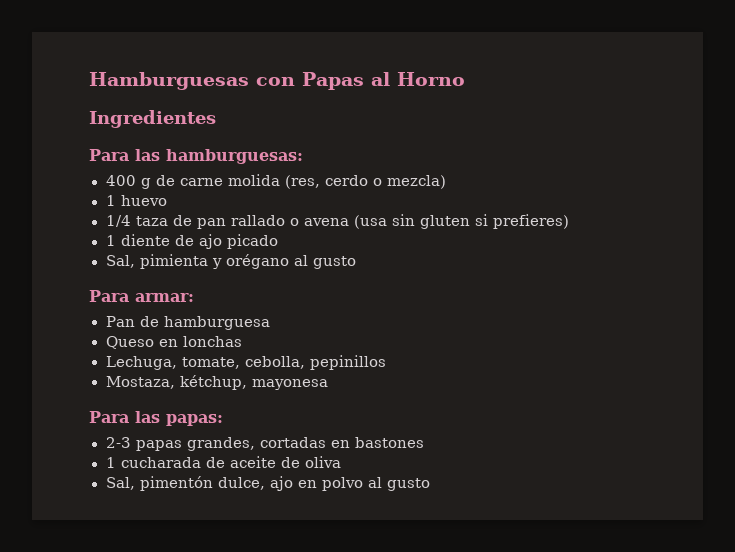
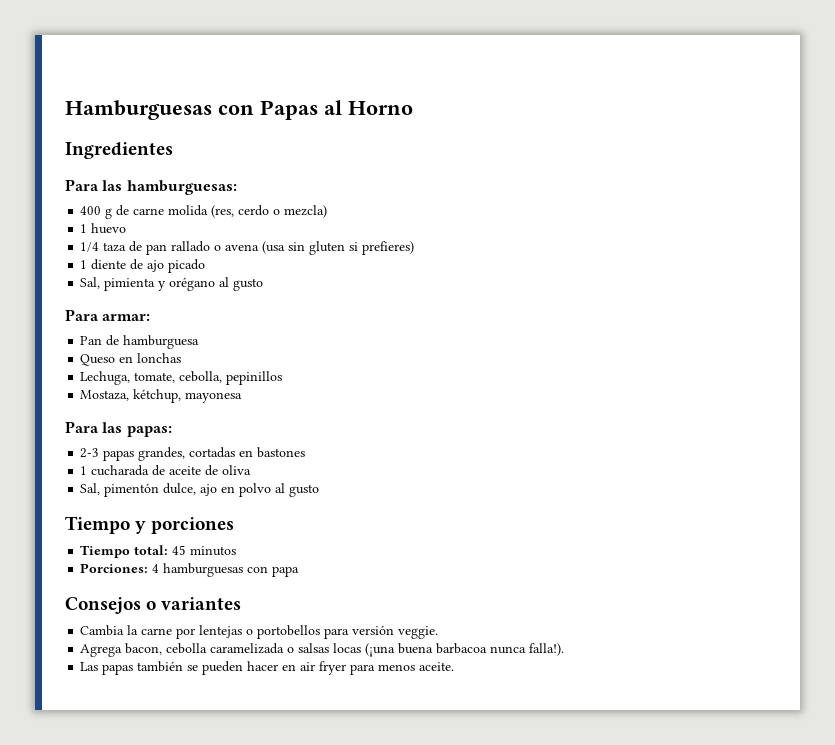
(430, 484) none -> [65,516,235,534] [80,545,237,558] [80,563,300,577] [65,597,242,614] [80,625,439,639] [80,643,565,657] [80,661,455,675] // Tiempo y porciones // Tiempo total: 45 minutos // Porciones: 4 hamburguesas con papa // Consejos o variantes // Cambia la carne por lentejas o portobellos para versión veggie. // Agrega bacon, cebolla caramelizada o salsas locas (¡una buena barbacoa nunca falla!). // Las papas también se pueden hacer en air fryer para menos aceite.

